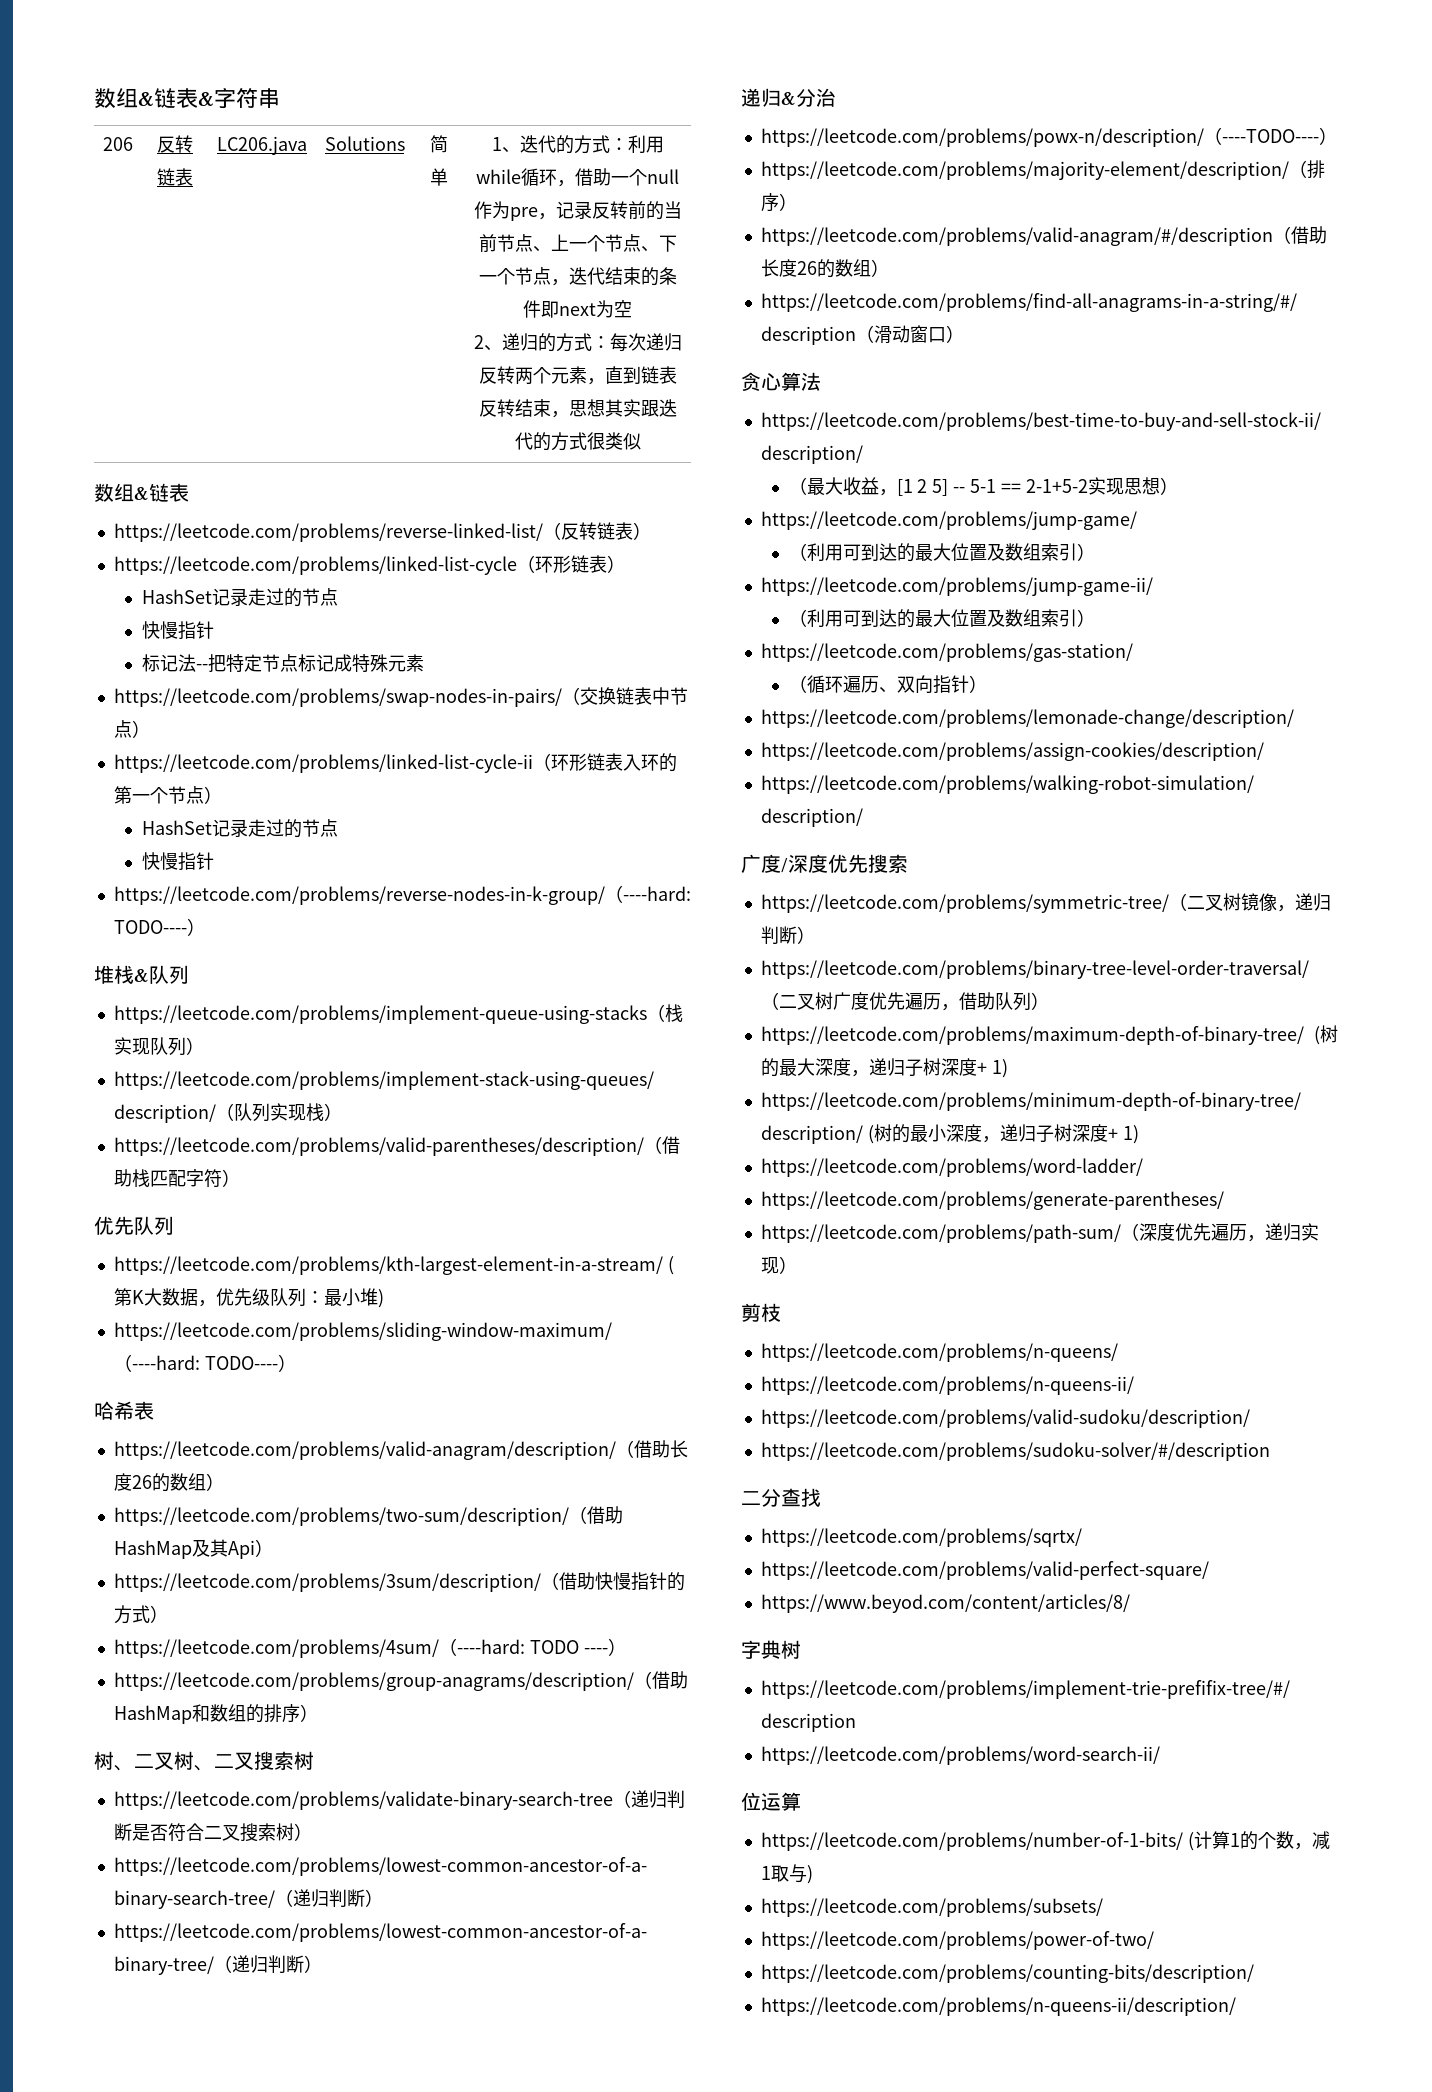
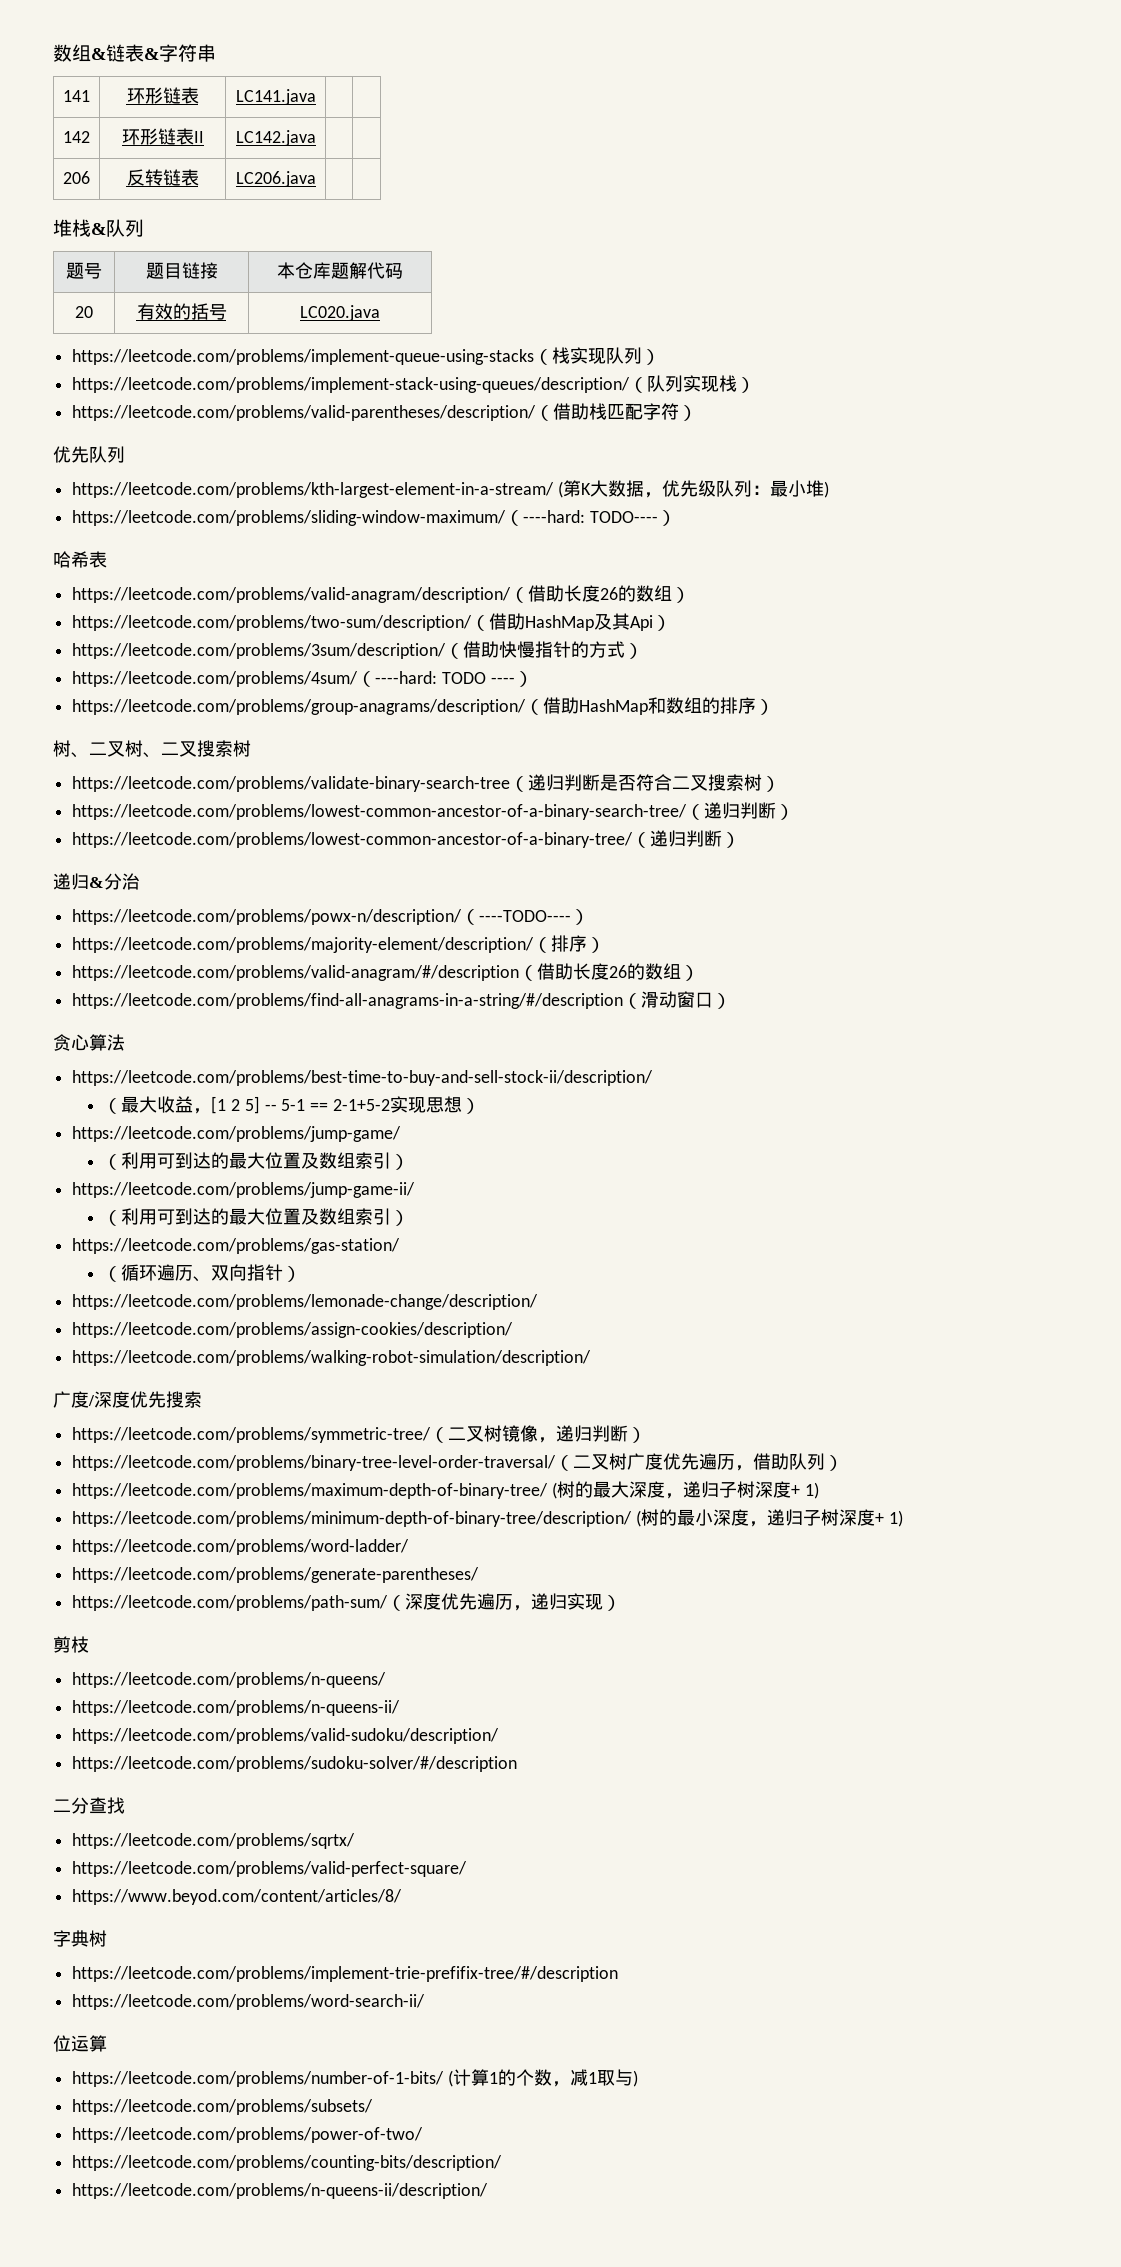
[103,137,133,151] [157,135,193,153] [157,168,193,186] [217,136,307,155] [324,136,405,151] [430,135,448,153] [430,168,448,186] [491,135,664,154] [476,168,679,187] [473,201,682,221] [478,234,677,252] [478,267,677,286] [523,300,632,318] [473,333,682,352] [478,366,677,385] [478,399,677,418] [514,432,641,451] [94,483,189,502] [113,522,651,542] [113,555,625,575] [141,588,338,607] [141,621,214,640] [141,654,424,673] [113,687,688,707] [113,720,150,738] [113,753,677,773] [113,786,222,804] [141,819,338,838] [141,852,214,871] [113,885,691,905] [113,918,205,936] [94,965,189,984] 206 | 反转链表 | LC206.java | Solutions | 简单 | 1、迭代的方式：利用while循环，借助一个null作为pre，记录反转前的当前节点、上一个节点、下一个节点，迭代结束的条件即next为空 // 2、递归的方式：每次递归反转两个元素，直到链表反转结束，思想其实跟迭代的方式很类似 // 数组&链表 // https://leetcode.com/problems/reverse-linked-list/（反转链表） // https://leetcode.com/problems/linked-list-cycle（环形链表） // HashSet记录走过的节点 // 快慢指针 // 标记法--把特定节点标记成特殊元素 // https://leetcode.com/problems/swap-nodes-in-pairs/（交换链表中节点） // https://leetcode.com/problems/linked-list-cycle-ii（环形链表入环的第一个节点） // HashSet记录走过的节点 // 快慢指针 // https://leetcode.com/problems/reverse-nodes-in-k-group/（----hard: TODO----） // 堆栈&队列 -> [63,90,90,102] [126,87,199,104] [235,89,316,105] [63,131,90,143] [121,128,204,145] [235,130,316,146] [63,171,90,184] [126,169,199,186] [235,171,316,187] [53,219,144,237] [66,262,102,279] [145,262,218,279] [277,262,403,279] [75,306,93,318] [136,303,227,320] [300,305,380,321] 141 | 环形链表 | LC141.java | | // 142 | 环形链表II | LC142.java | | // 206 | 反转链表 | LC206.java | | // 堆栈&队列 // 题号 | 题目链接 | 本仓库题解代码 // 20 | 有效的括号 | LC020.java

